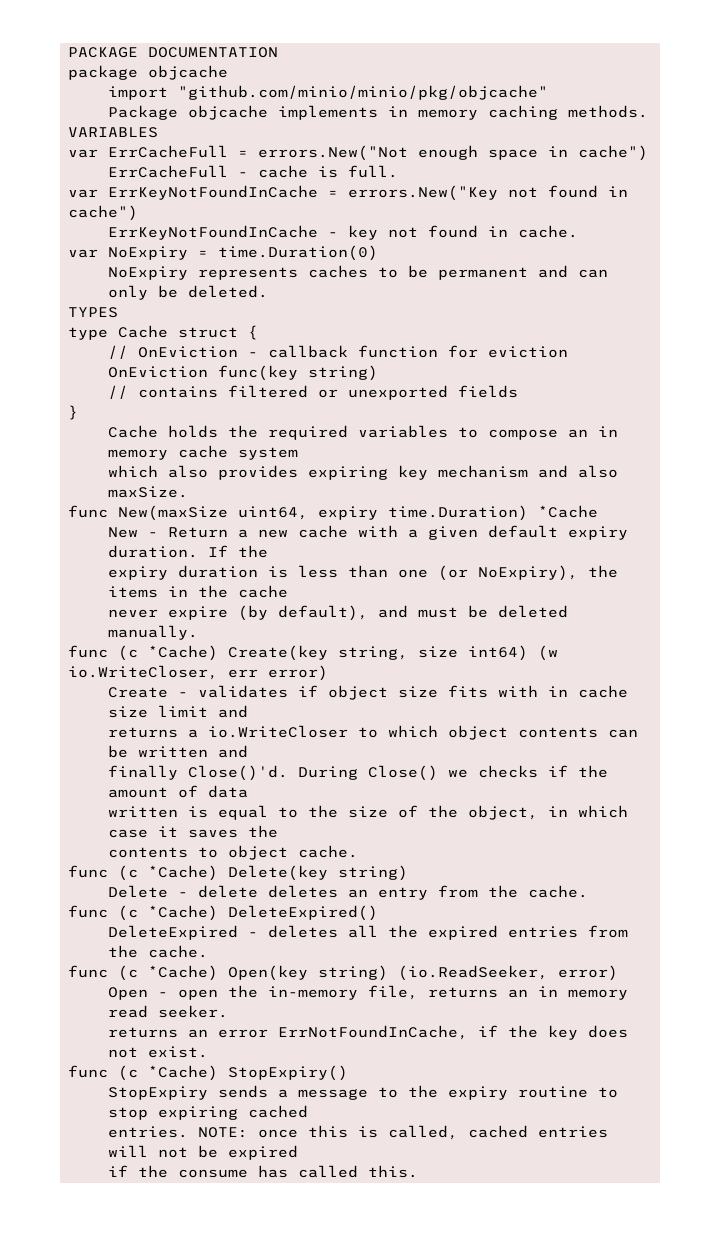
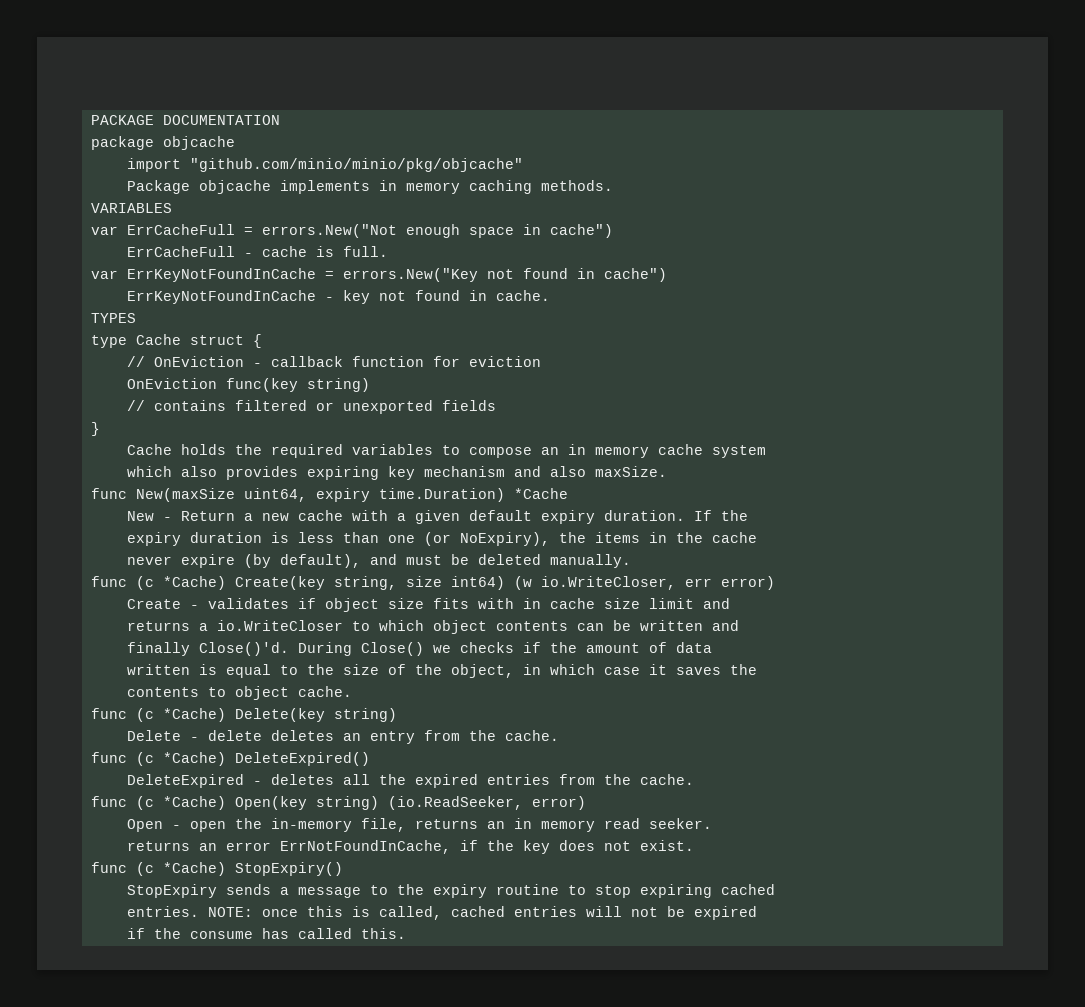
[68,245,379,261] [108,265,609,280] [108,285,269,300] // var NoExpiry = time.Duration(0) // NoExpiry represents caches to be permanent and can only be deleted. -> (551, 295) none

